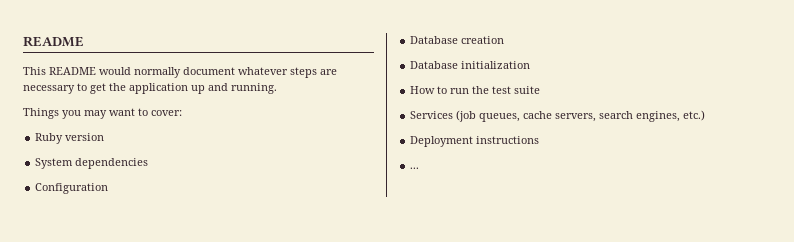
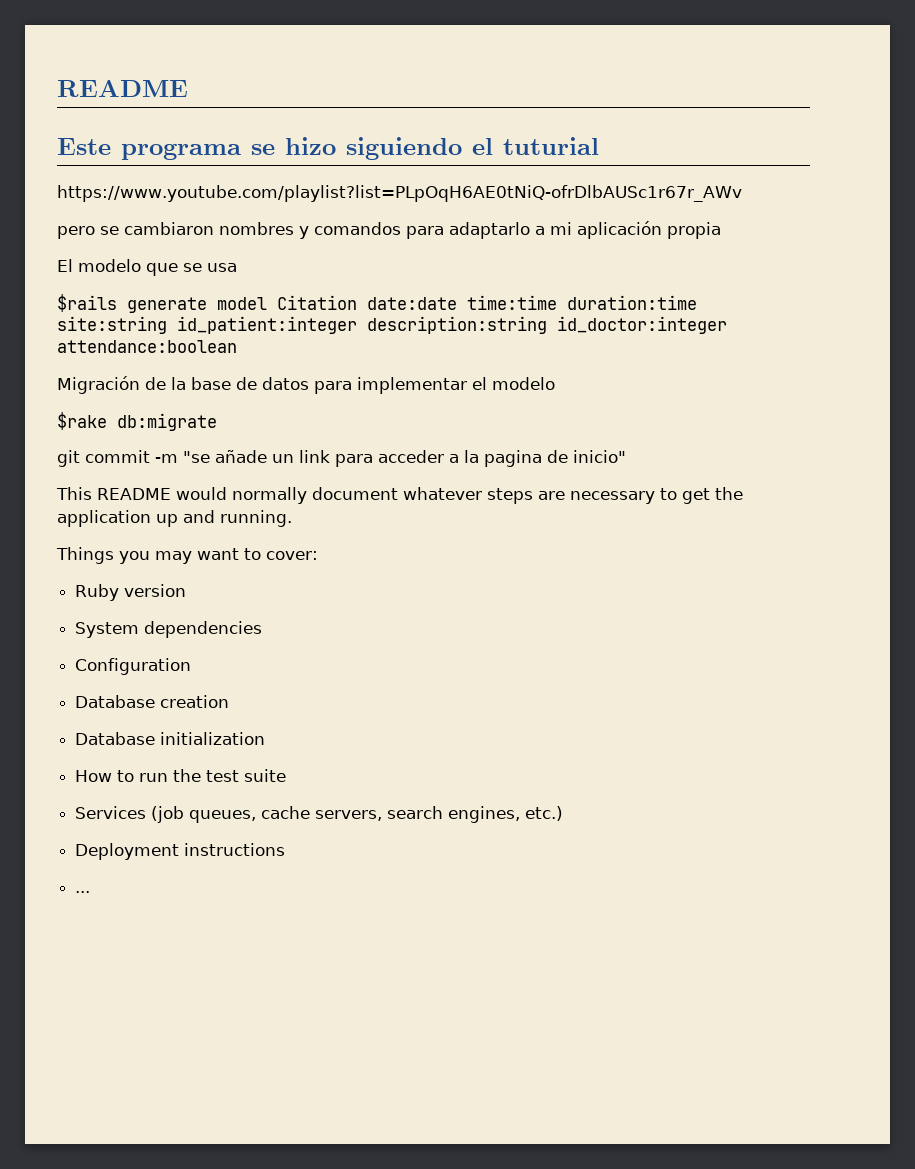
[23,36,84,47] README -> [57,80,188,97] [57,137,599,160] [57,185,742,202] [57,221,721,239] [57,259,237,276] [57,294,697,313] [57,316,727,334] [57,340,237,353] [57,376,555,394] [57,412,217,431] [57,450,626,467] README // Este programa se hizo siguiendo el tuturial // https://www.youtube.com/playlist?list=PLpOqH6AE0tNiQ-ofrDlbAUSc1r67r_AWv // pero se cambiaron nombres y comandos para adaptarlo a mi aplicación propia // El modelo que se usa // $rails generate model Citation date:date time:time duration:time site:string id_patient:integer description:string id_doctor:integer attendance:boolean // Migración de la base de datos para implementar el modelo // $rake db:migrate // git commit -m "se añade un link para acceder a la pagina de inicio"

